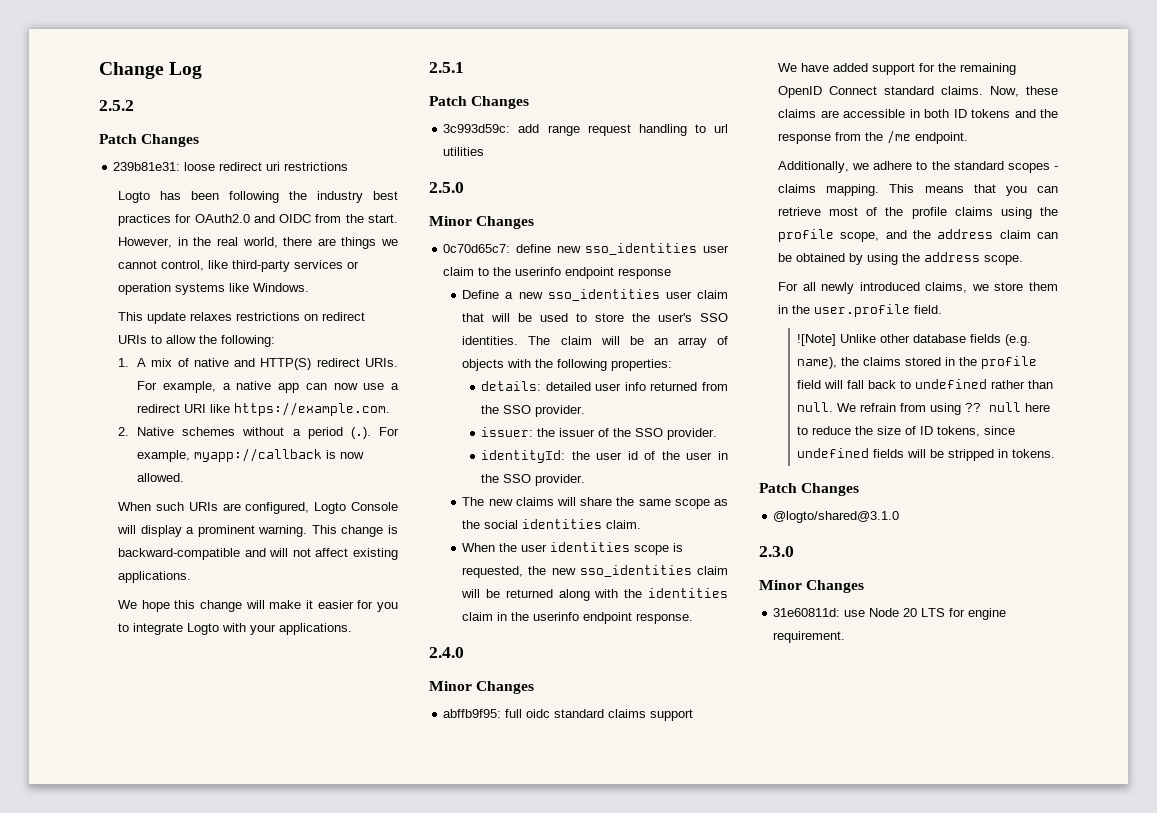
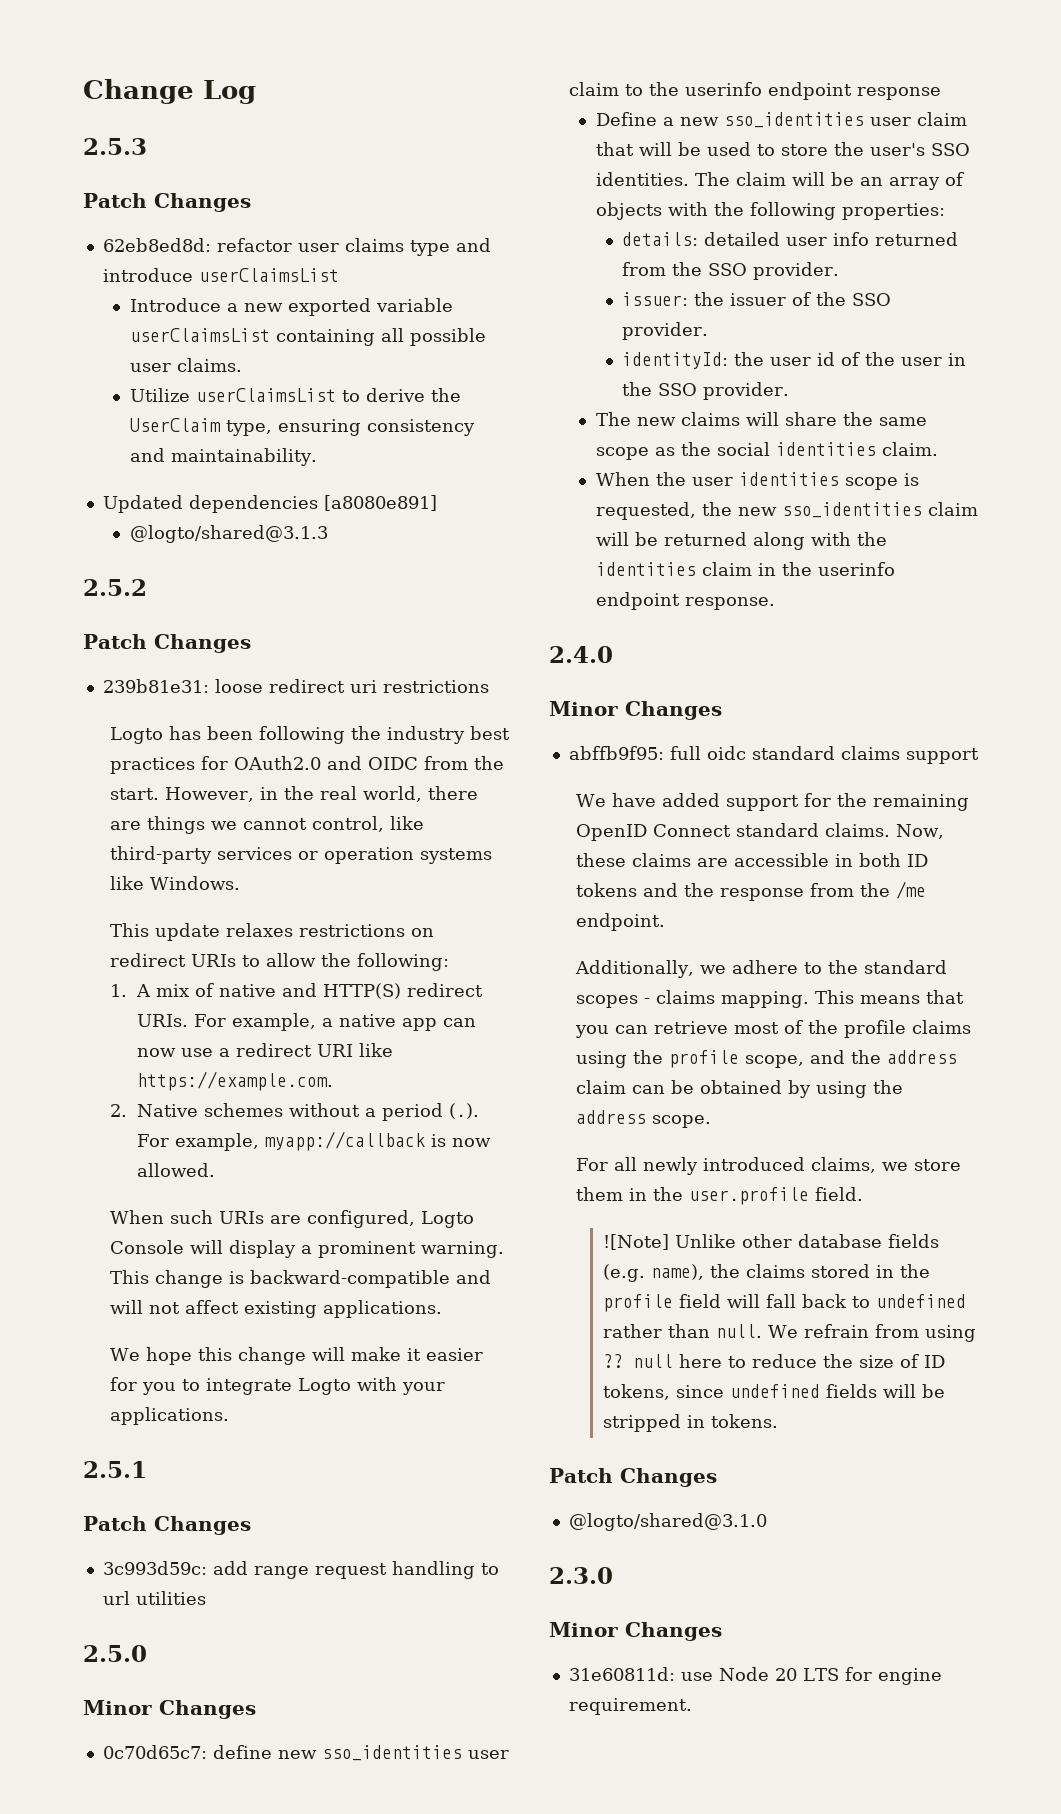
(203, 70) none -> [83,138,147,155] [83,193,251,212] [102,238,491,256] [102,268,339,282] [129,298,453,316] [129,328,486,346] [129,358,242,372] [129,388,461,402] [129,418,475,436] [129,448,317,466] [102,495,437,513] [129,525,328,543] // 2.5.3 // Patch Changes // 62eb8ed8d: refactor user claims type and introduce userClaimsList // Introduce a new exported variable userClaimsList containing all possible user claims. // Utilize userClaimsList to derive the UserClaim type, ensuring consistency and maintainability. // Updated dependencies [a8080e891] // @logto/shared@3.1.3

